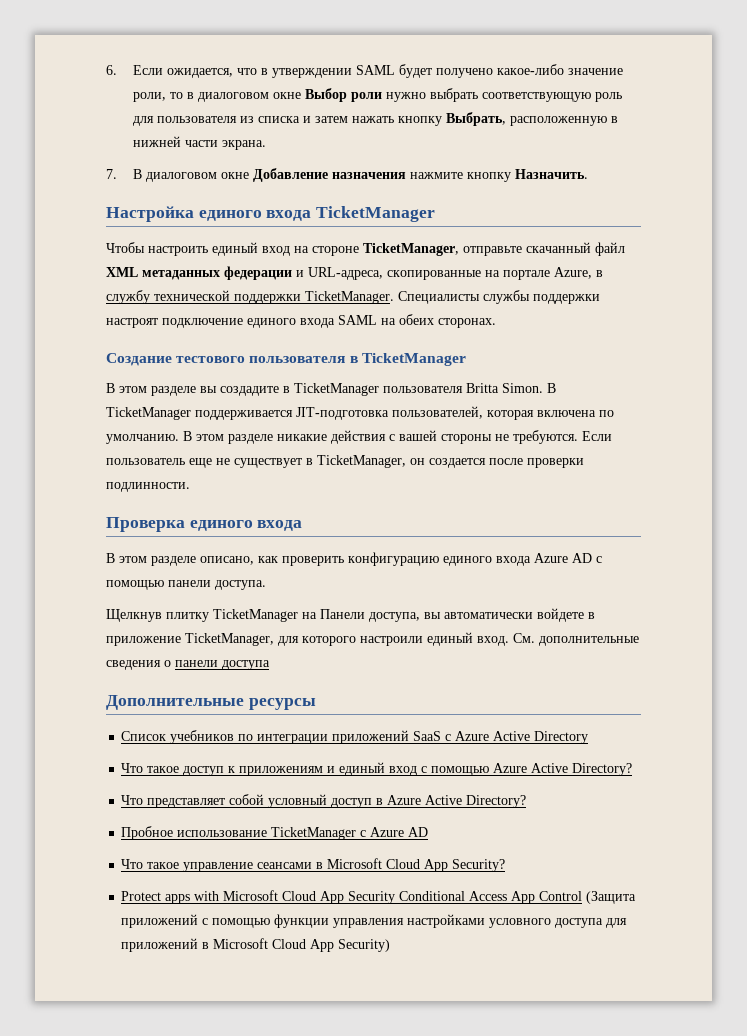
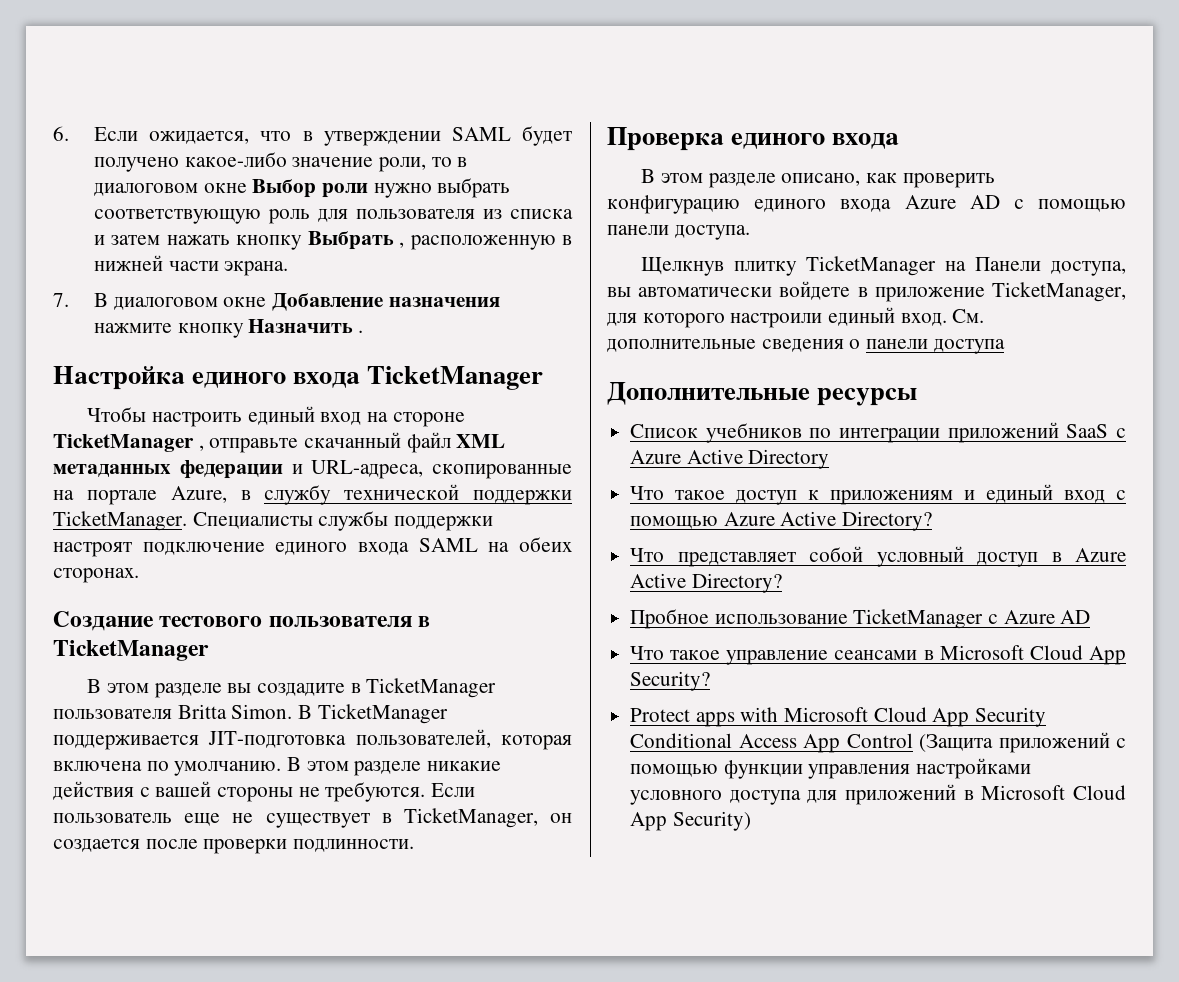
[445,112,506,126] Выбрать, -> [307,231,405,250] Выбрать ,
[514,169,588,179] Назначить. -> [248,319,364,333] Назначить .
[363,243,459,256] TicketManager, -> [53,434,204,452] TicketManager ,

